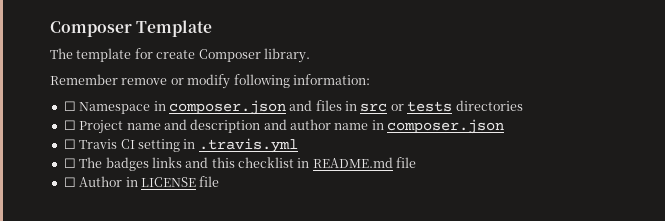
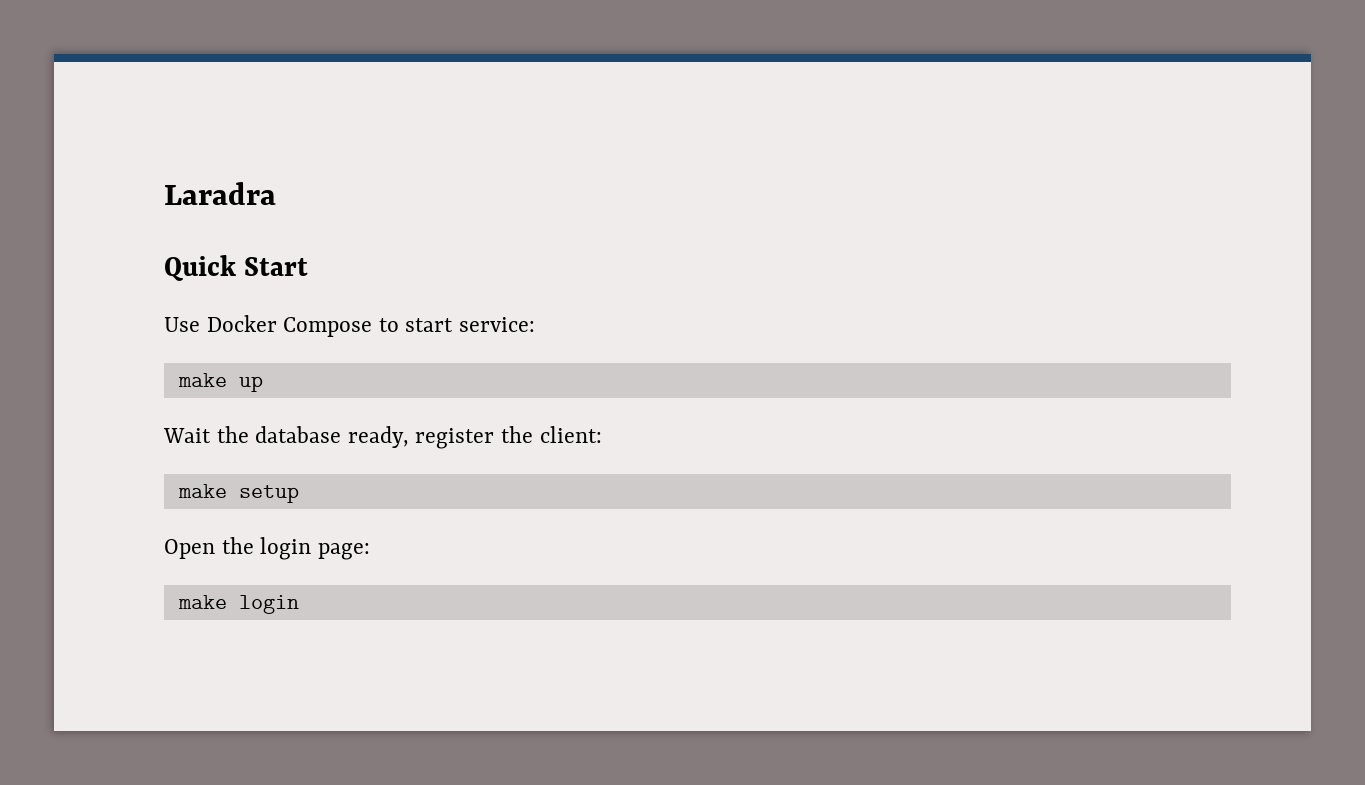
[50,20,213,37] [50,48,310,63] [50,74,370,89] [63,100,523,115] [63,119,505,134] [63,138,298,153] [63,157,417,171] [63,176,220,187] Composer Template // The template for create Composer library. // Remember remove or modify following information: // ☐ Namespace in composer.json and files in src or tests directories // ☐ Project name and description and author name in composer.json // ☐ Travis CI setting in .travis.yml // ☐ The badges links and this checklist in README.md file // ☐ Author in LICENSE file -> [164,182,276,205] [164,255,309,281] [164,315,536,337] [177,373,263,392] [163,426,602,449] [177,484,299,503] [164,537,370,560] [177,595,299,614] Laradra // Quick Start // Use Docker Compose to start service: // make up // Wait the database ready, register the client: // make setup // Open the login page: // make login

